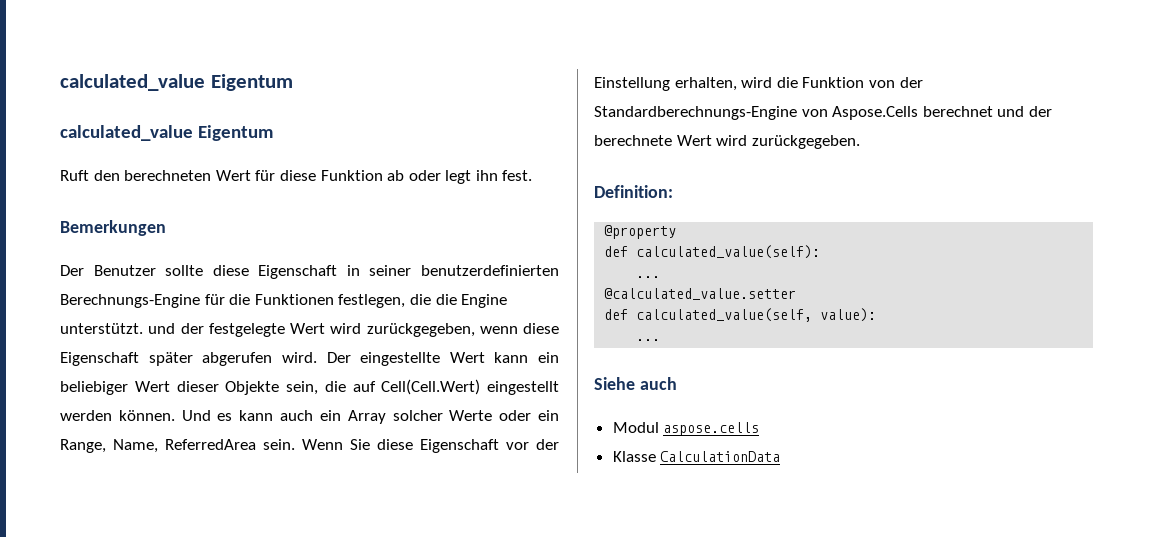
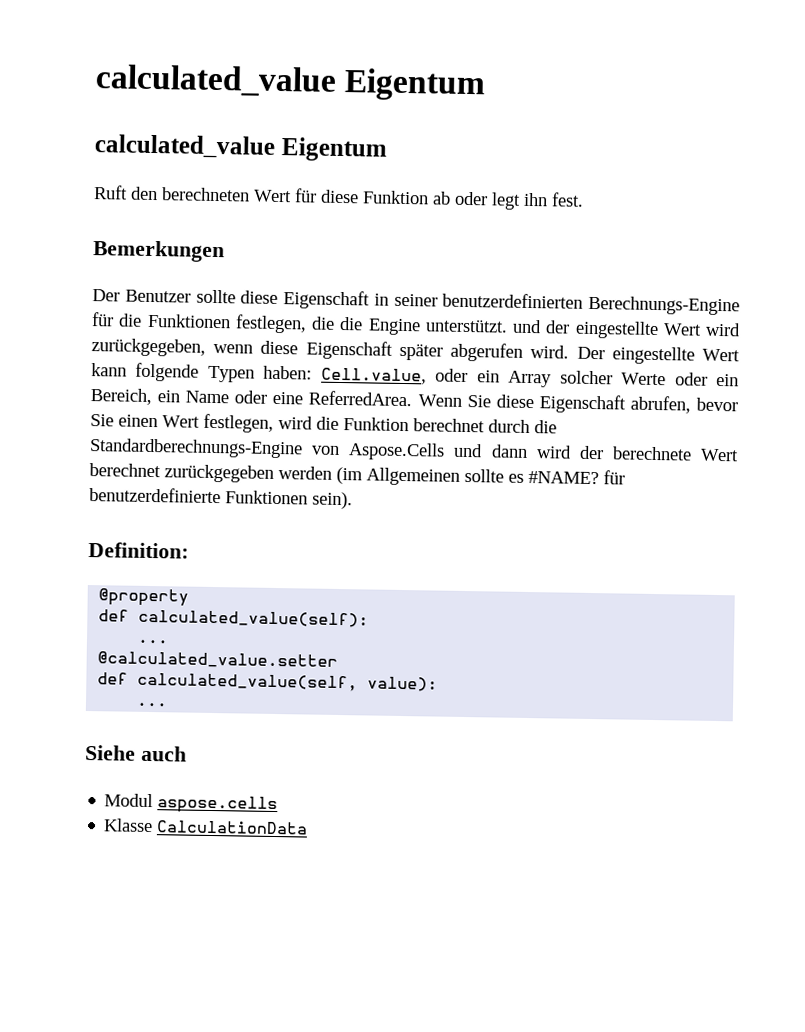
[208,323,285,337] festgelegte -> [574,320,659,340] eingestellte
[538,352,559,363] [60,379,559,395] [60,410,314,421] ein beliebiger Wert dieser Objekte sein, die auf Cell(Cell.Wert) eingestellt werden können. Und es kann auch -> [135,362,469,385] folgende Typen haben: Cell.value, oder
[60,439,559,453] [594,77,923,91] [594,106,1052,120] [594,135,860,149] Range, Name, ReferredArea sein. Wenn Sie diese Eigenschaft vor der Einstellung erhalten, wird die Funktion von der Standardberechnungs-Engine von Aspose.Cells berechnet und der berechnete Wert wird zurückgegeben. -> [90,388,738,414] [90,413,557,434] [89,438,739,462] [89,463,625,486] [89,487,353,510] Bereich, ein Name oder eine ReferredArea. Wenn Sie diese Eigenschaft abrufen, bevor Sie einen Wert festlegen, wird die Funktion berechnet durch die Standardberechnungs-Engine von Aspose.Cells und dann wird der berechnete Wert berechnet zurückgegeben werden (im Allgemeinen sollte es #NAME? für benutzerdefinierte Funktionen sein).

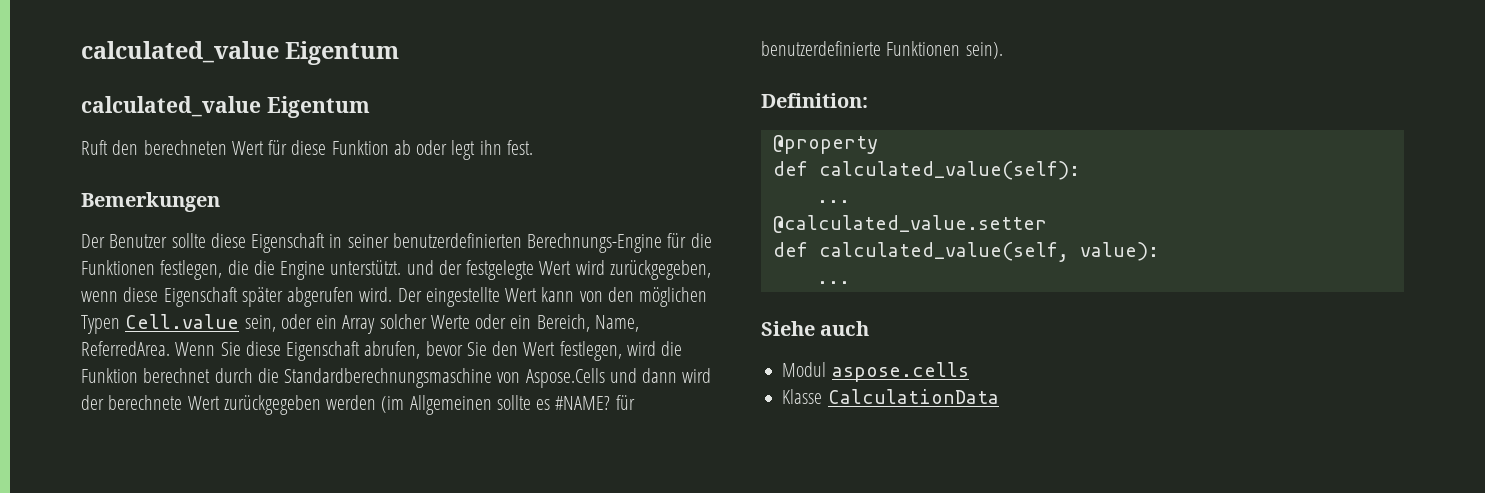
[574,320,659,340] eingestellte -> [466,260,535,280] festgelegte
[135,362,427,385] folgende Typen haben: Cell.value, -> [579,287,708,307] [81,314,276,334] von den möglichen Typen Cell.value sein,
[157,390,304,405] ein Name oder eine -> [594,315,639,332] Name,
[118,414,158,428] einen -> [492,341,519,356] den
[89,438,303,459] Standardberechnungs-Engine -> [284,368,493,388] Standardberechnungsmaschine
[89,463,161,478] berechnet -> (220, 403) none

